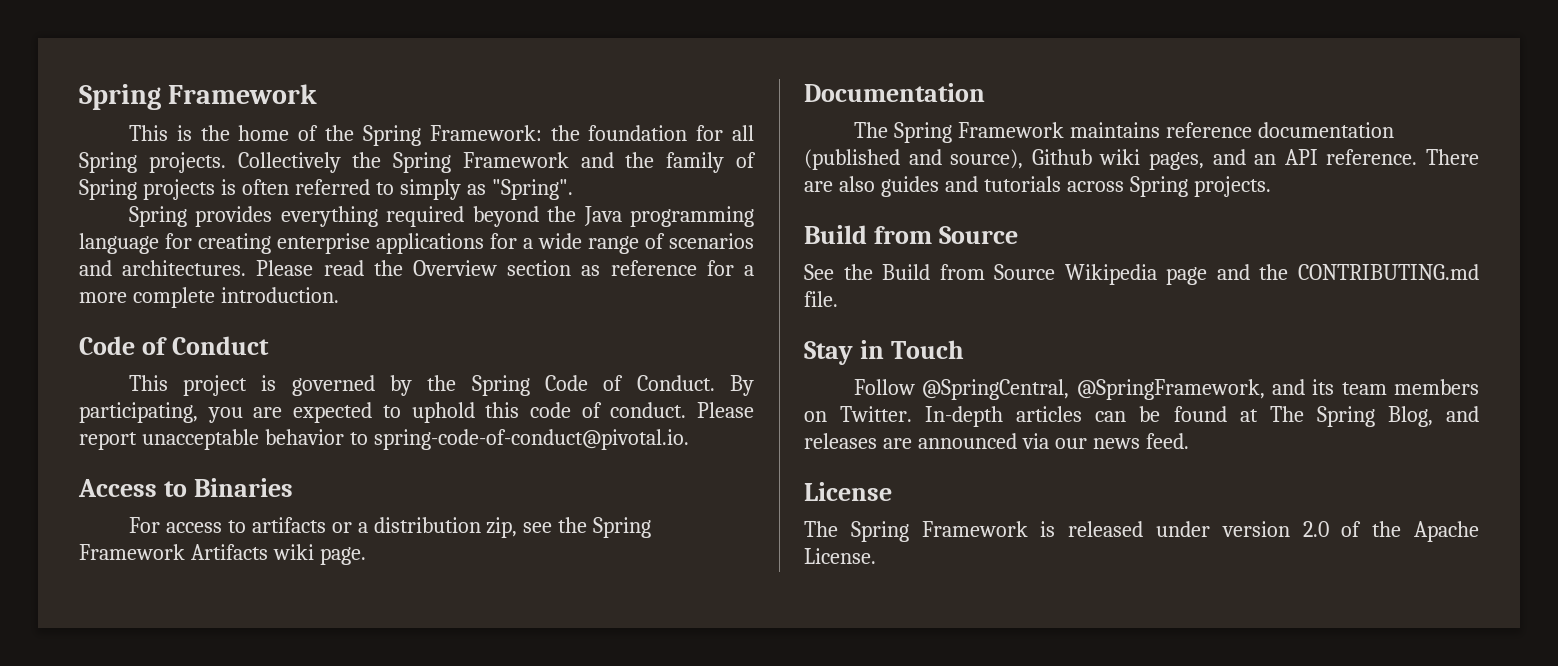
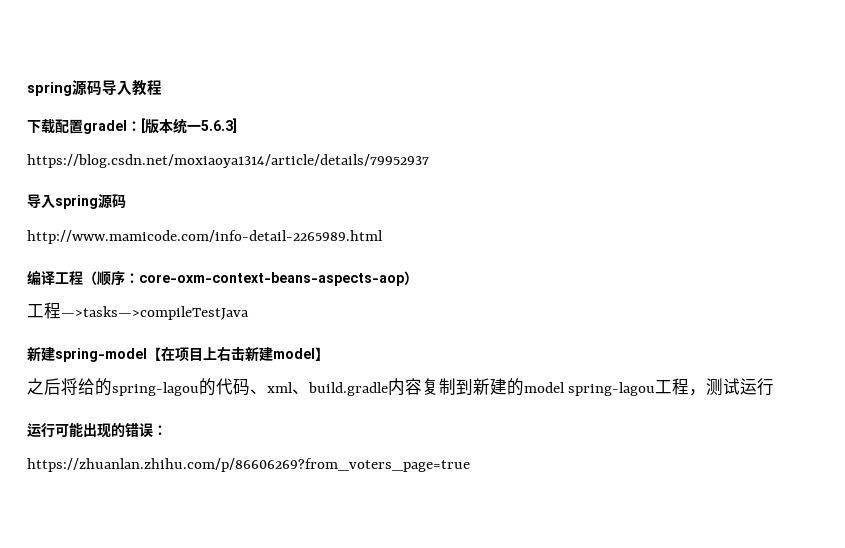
[79,84,318,110] [128,125,754,146] [79,152,757,173] [79,179,573,200] [128,206,755,227] [79,233,754,254] [79,260,754,276] [79,287,339,308] [79,336,269,355] [128,375,754,396] [79,402,754,423] [79,429,689,450] [78,478,293,497] [128,517,652,538] [79,544,366,565] [804,83,985,102] [853,122,1394,143] [804,149,1480,170] [804,176,1271,197] [804,225,1018,244] [804,264,1479,285] [804,291,838,307] [804,340,964,365] [853,379,1479,400] [804,406,1479,427] [804,433,1189,449] [804,482,892,501] [804,521,1479,542] [804,548,876,564] Spring Framework // This is the home of the Spring Framework: the foundation for all Spring projects. Collectively the Spring Framework and the family of Spring projects is often referred to simply as "Spring". // Spring provides everything required beyond the Java programming language for creating enterprise applications for a wide range of scenarios and architectures. Please read the Overview section as reference for a more complete introduction. // Code of Conduct // This project is governed by the Spring Code of Conduct. By participating, you are expected to uphold this code of conduct. Please report unacceptable behavior to spring-code-of-conduct@pivotal.io. // Access to Binaries // For access to artifacts or a distribution zip, see the Spring Framework Artifacts wiki page. // Documentation // The Spring Framework maintains reference documentation (published and source), Github wiki pages, and an API reference. There are also guides and tutorials across Spring projects. // Build from Source // See the Build from Source Wikipedia page and the CONTRIBUTING.md file. // Stay in Touch // Follow @SpringCentral, @SpringFramework, and its team members on Twitter. In-depth articles can be found at The Spring Blog, and releases are announced via our news feed. // License // The Spring Framework is released under version 2.0 of the Apache License. -> [27,80,162,96] [27,118,237,134] [27,154,429,168] [27,194,126,209] [27,230,383,244] [27,270,418,286] [27,302,249,320] [27,346,329,362] [27,378,775,396] [27,422,167,438] [27,458,470,472] spring源码导入教程 // 下载配置gradel：[版本统一5.6.3] // https://blog.csdn.net/moxiaoya1314/article/details/79952937 // 导入spring源码 // http://www.mamicode.com/info-detail-2265989.html // 编译⼯程（顺序：core-oxm-context-beans-aspects-aop） // ⼯程—>tasks—>compileTestJava // 新建spring-model【在项目上右击新建model】 // 之后将给的spring-lagou的代码、xml、build.gradle内容复制到新建的model spring-lagou工程，测试运行 // 运行可能出现的错误： // https://zhuanlan.zhihu.com/p/86606269?from_voters_page=true

